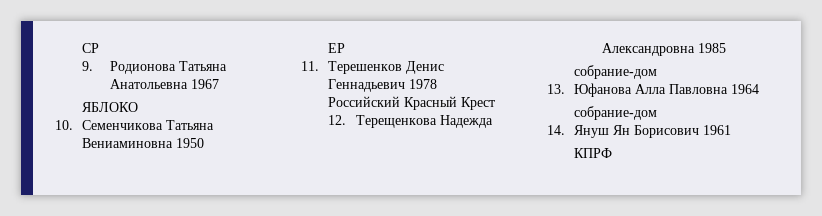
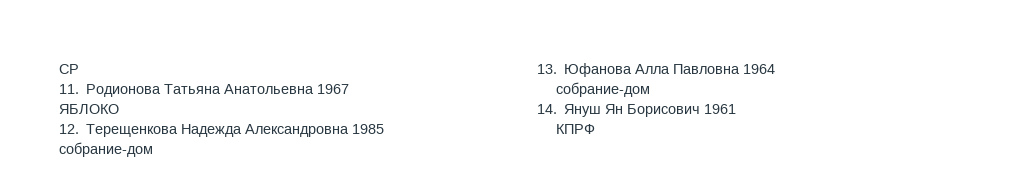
[82,61,94,71] 9. -> [58,84,79,94] 11.
[55,120,215,130] [82,138,205,148] [328,43,346,53] [301,61,445,74] [328,79,438,92] [328,96,496,110] // 10. Семенчикова Татьяна Вениаминовна 1950 // ЕР // 11. Терешенков Денис Геннадьевич 1978 // Российский Красный Крест -> (119, 109) none

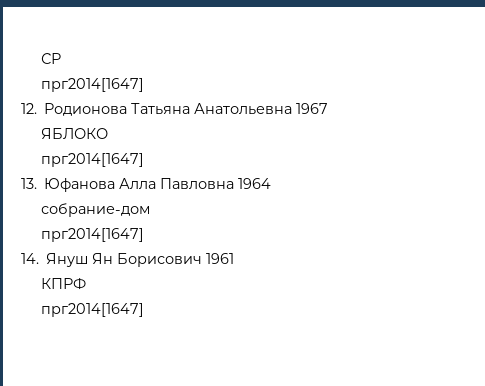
[58,84,79,94] 11. -> [40,78,144,92] [21,103,37,114] прг2014[1647] // 12.
[58,124,384,137] [58,142,153,157] 12. Терещенкова Надежда Александровна 1985 // собрание-дом -> [40,153,144,167] прг2014[1647]
(650, 89) none -> [40,228,144,242] // прг2014[1647]
(595, 129) none -> [40,303,144,317] // прг2014[1647]

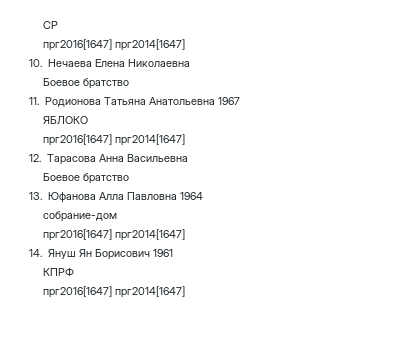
[40,78,144,92] [21,103,37,114] прг2014[1647] // 12. -> [42,39,185,51] [29,59,190,67] [42,78,129,89] [29,97,39,105] прг2016[1647] прг2014[1647] // 10. Нечаева Елена Николаевна // Боевое братство // 11.
[40,153,144,167] прг2014[1647] -> [42,134,185,146] [29,154,188,165] [42,173,129,184] прг2016[1647] прг2014[1647] // 12. Тарасова Анна Васильевна // Боевое братство
(150, 210) none -> [42,229,112,241] прг2016[1647]
(86, 284) none -> [42,286,112,298] прг2016[1647]

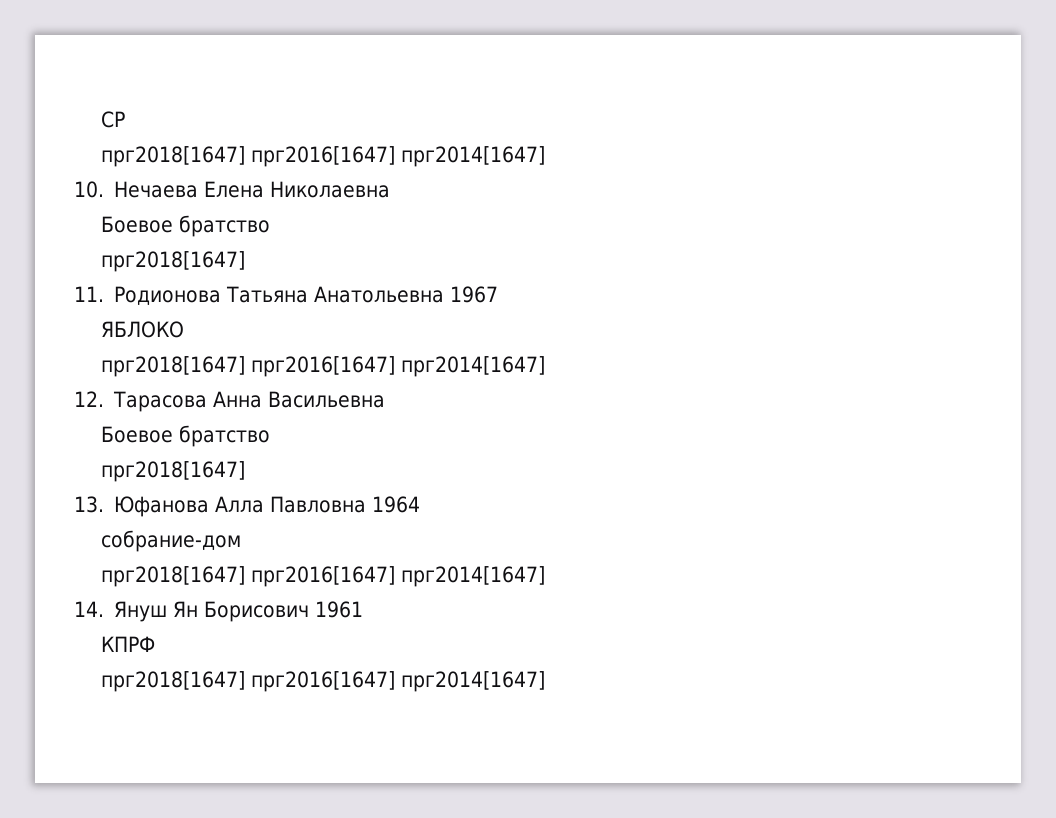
(58, 25) none -> [101,146,246,167] прг2018[1647]
(129, 83) none -> [101,251,246,272] // прг2018[1647]
(88, 120) none -> [101,356,246,377] прг2018[1647]
(129, 178) none -> [101,461,246,482] // прг2018[1647]
(117, 216) none -> [101,566,246,587] прг2018[1647]
(74, 272) none -> [101,671,246,692] прг2018[1647]

